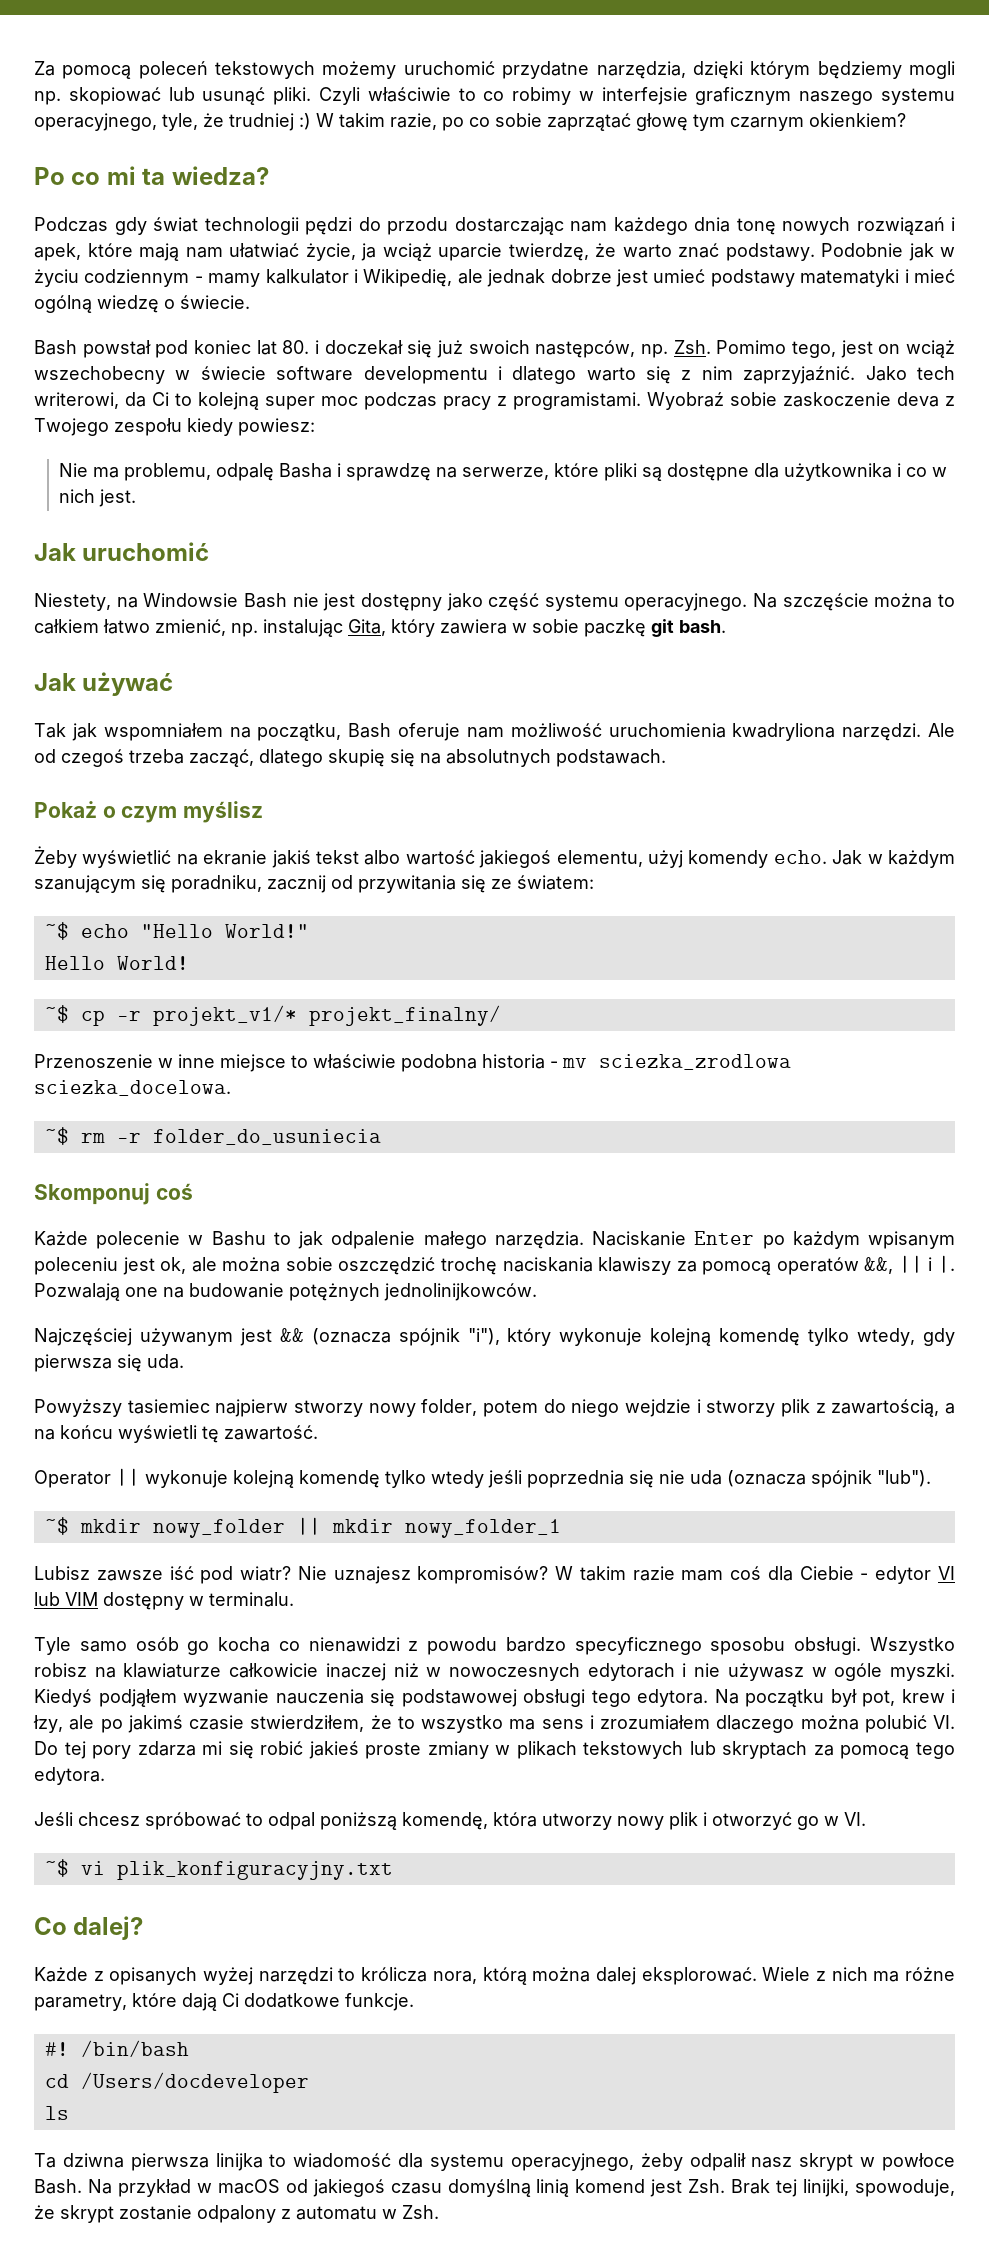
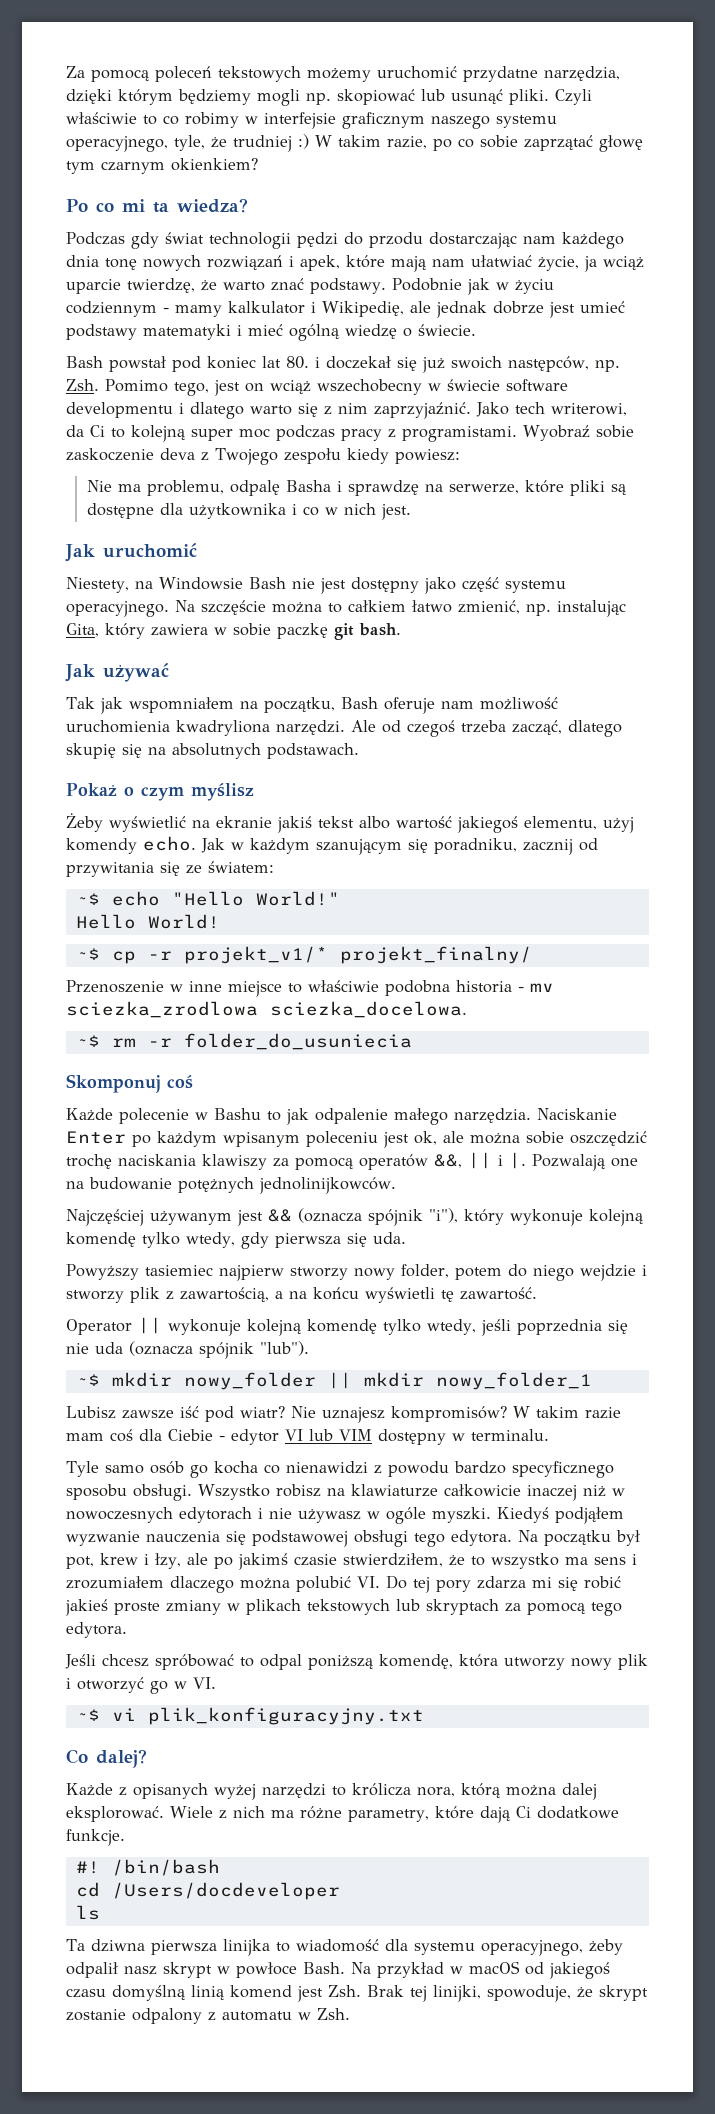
[431,1470,484,1488] wtedy -> [427,1319,476,1335] wtedy,

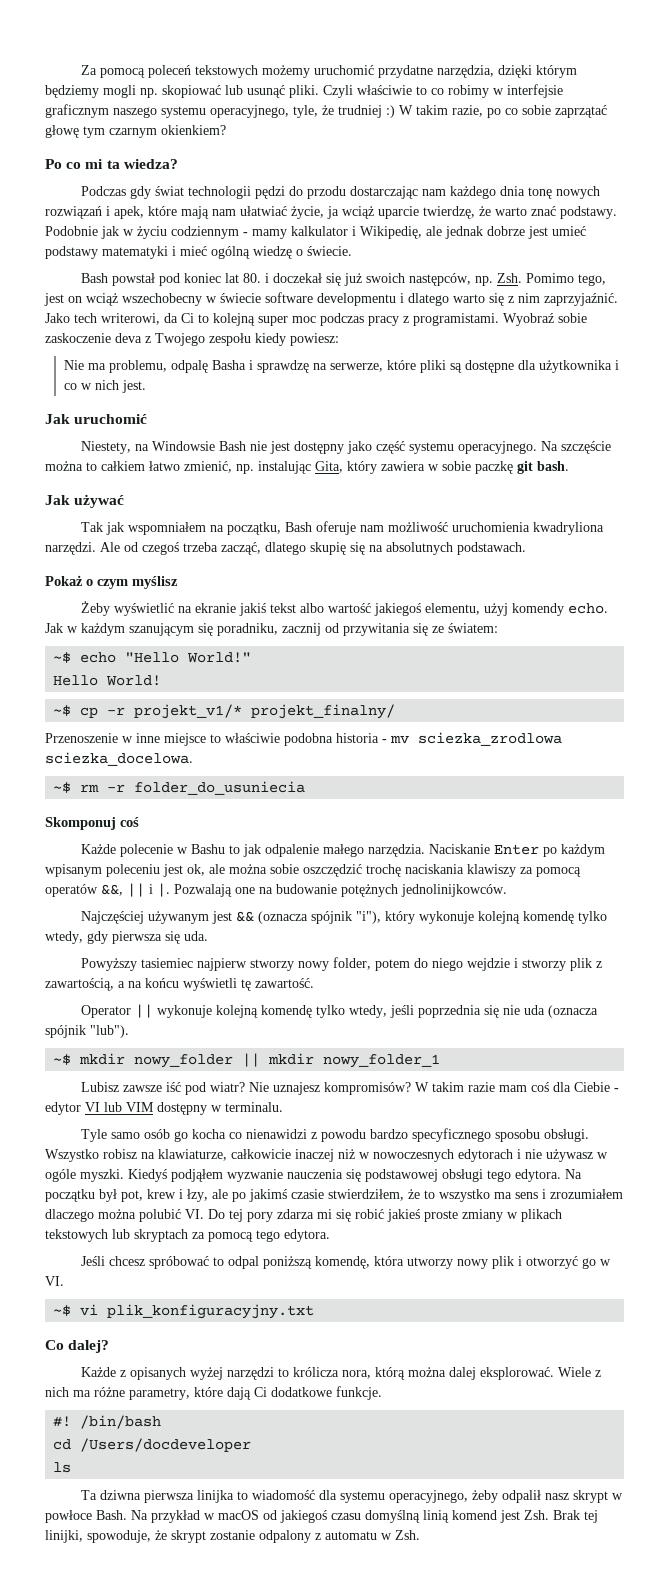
[351,1484,438,1497] klawiaturze -> [158,1149,227,1161] klawiaturze,

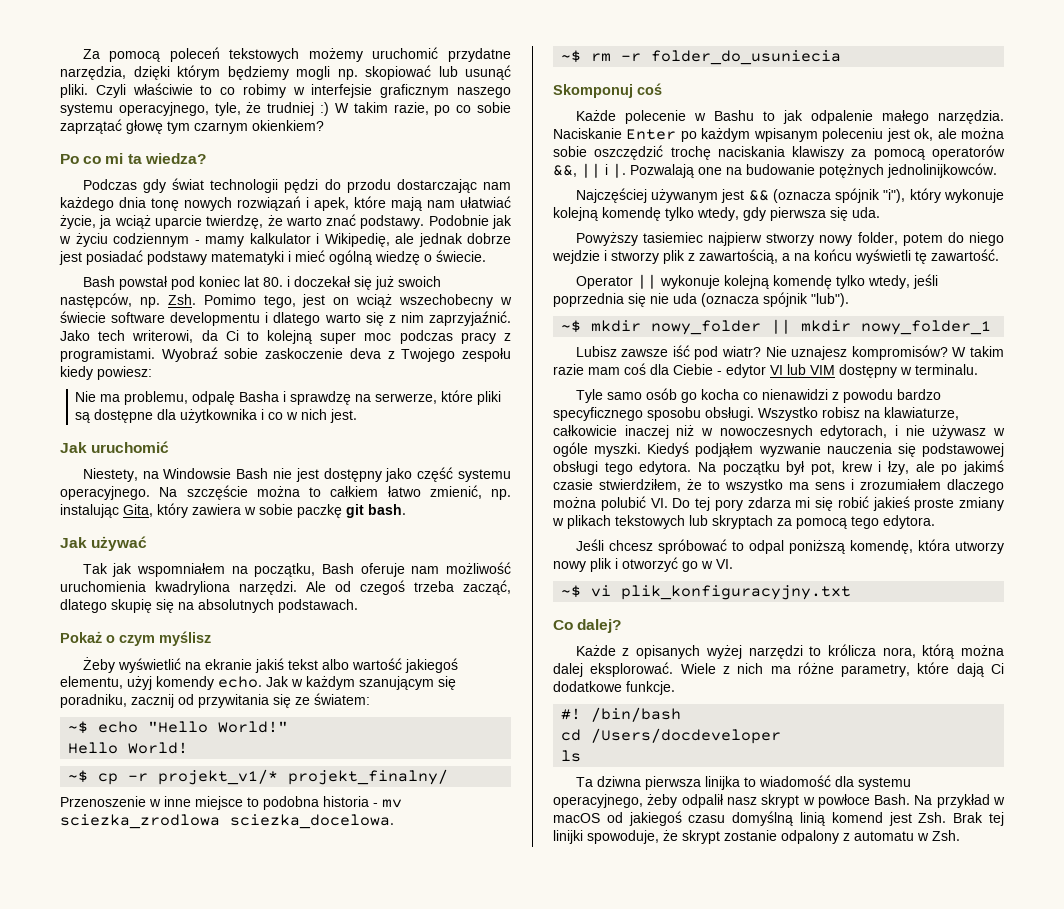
[552,226,586,236] umieć -> [86,250,143,265] posiadać
[225,733,280,743] właściwie -> (259, 802) none
[45,884,98,897] operatów -> [932,145,1005,160] operatorów
[458,1149,513,1162] edytorach -> [820,425,888,439] edytorach,
[45,1530,83,1543] linijki, -> [553,830,583,844] linijki

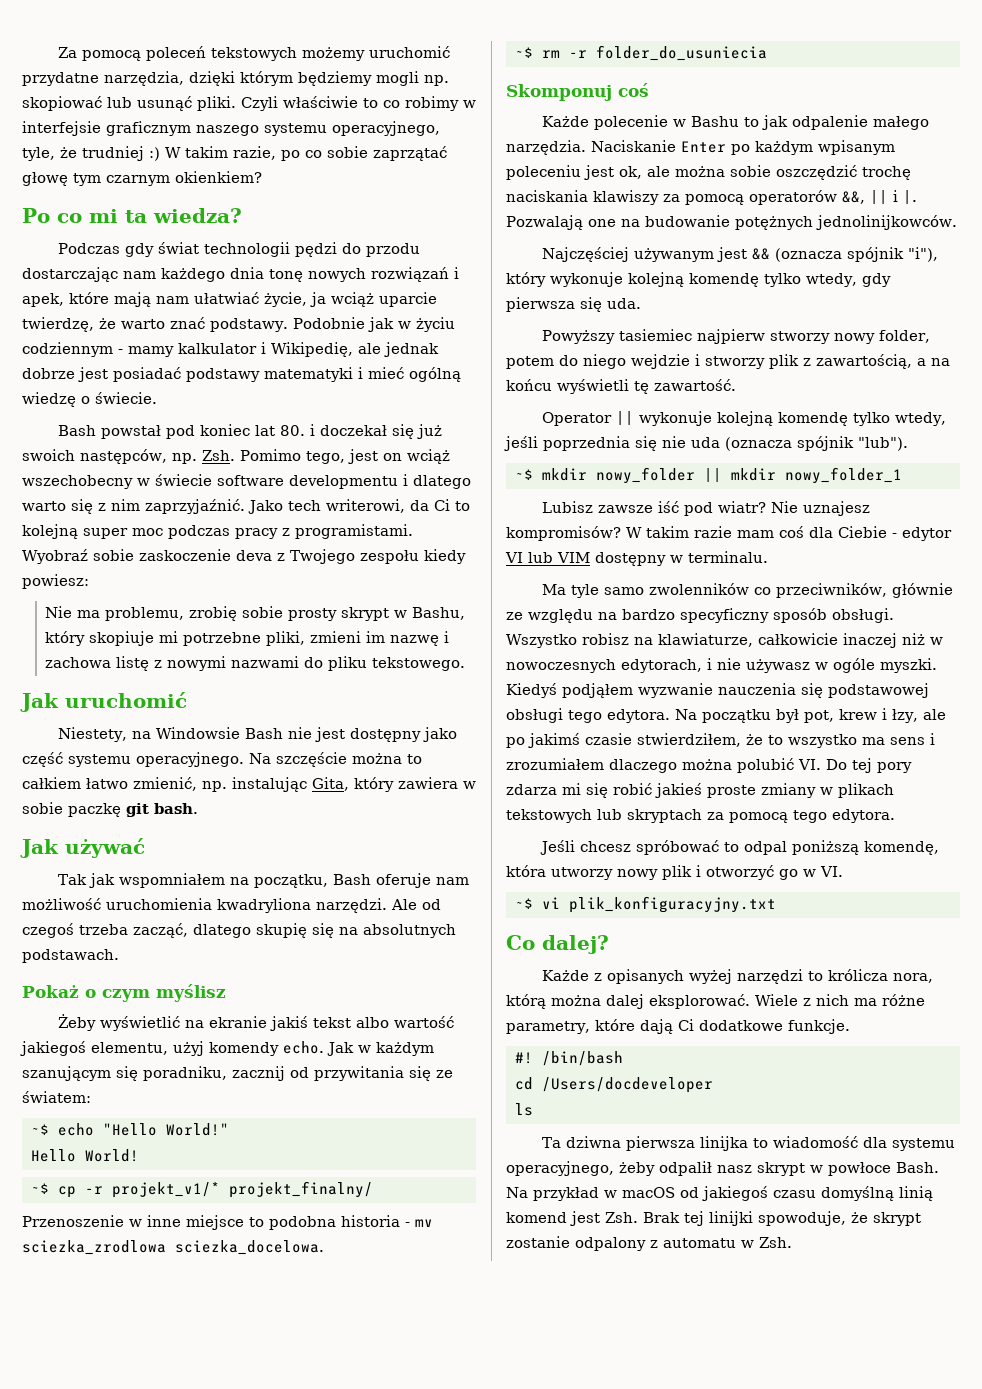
[192,390,502,405] [75,409,358,423] odpalę Basha i sprawdzę na serwerze, które pliki są dostępne dla użytkownika i co w nich jest. -> [189,606,466,621] [45,631,450,646] [45,656,466,671] zrobię sobie prosty skrypt w Bashu, który skopiuje mi potrzebne pliki, zmieni im nazwę i zachowa listę z nowymi nazwami do pliku tekstowego.
[575,388,941,403] [553,407,701,421] Tyle samo osób go kocha co nienawidzi z powodu bardzo specyficznego sposobu -> [541,583,953,598] [506,608,827,623] Ma tyle samo zwolenników co przeciwników, głównie ze względu na bardzo specyficzny sposób

